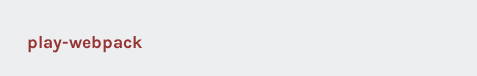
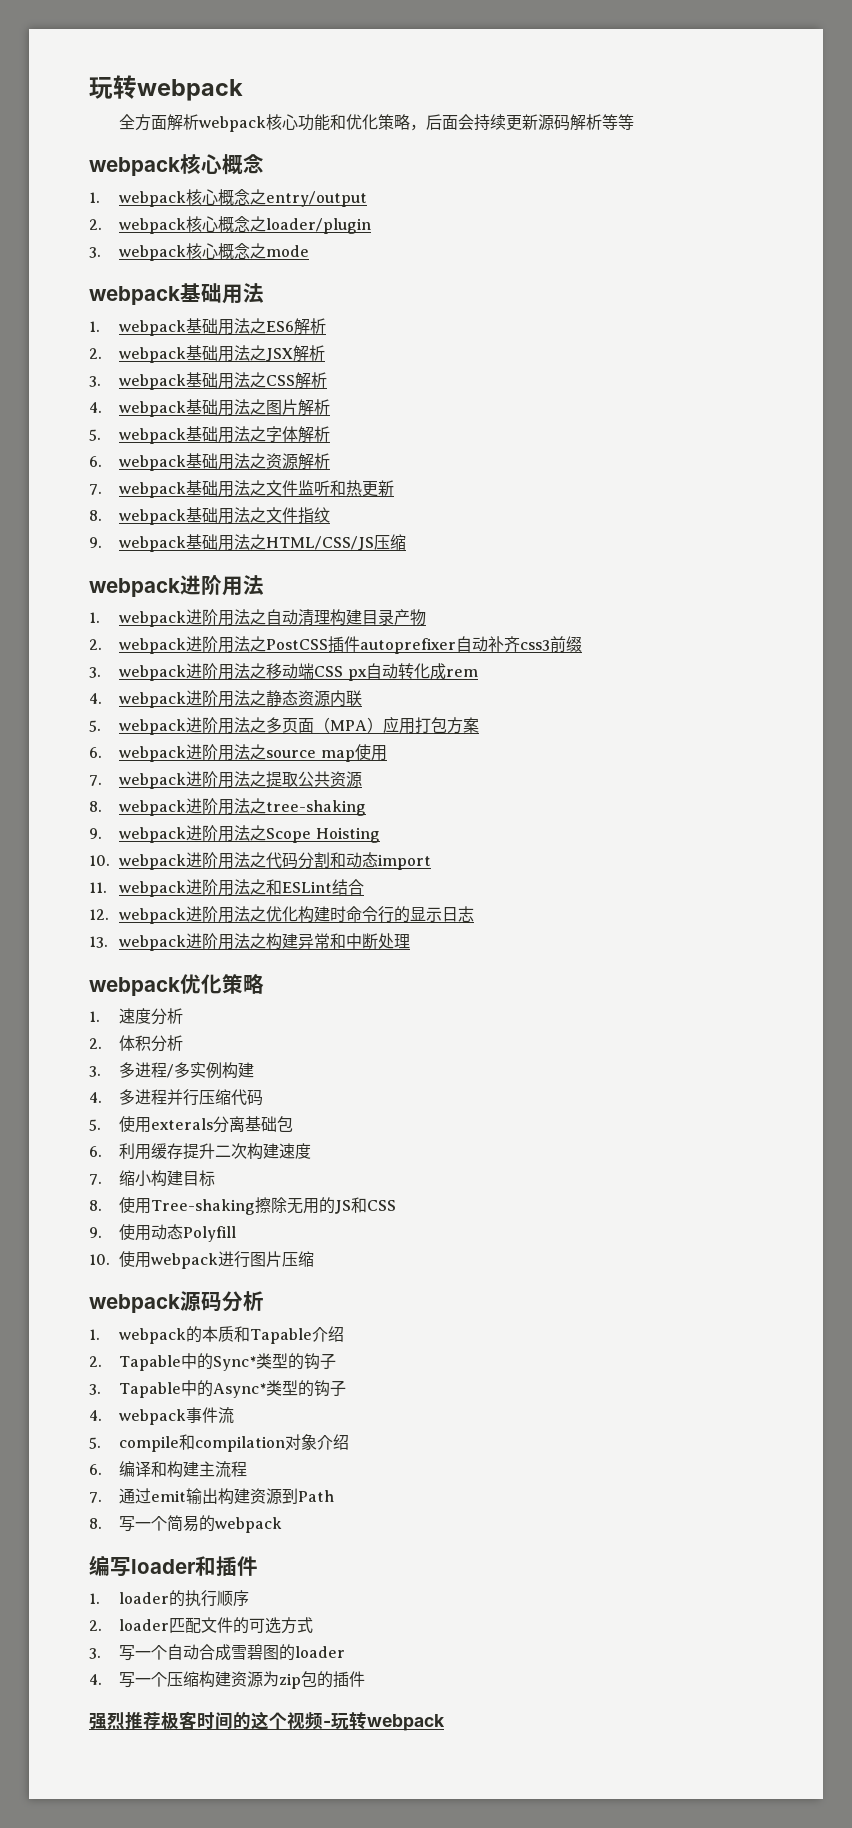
[27,36,143,53] play-webpack -> [89,75,243,101] [118,114,634,132] [89,154,264,176] [89,189,368,207] [89,216,372,234] [89,243,310,261] [89,283,264,305] [89,318,327,336] [89,345,326,363] [89,372,328,390] [89,399,331,417] [89,426,331,444] [89,453,331,471] [89,480,395,498] [89,507,331,525] [89,534,407,552] [89,574,264,597] [89,609,427,627] [89,636,583,654] [89,663,478,681] [89,690,363,708] [89,716,480,735] [89,744,387,762] [89,771,363,789] [89,798,367,816] [89,825,380,843] [89,852,432,870] [89,879,365,897] [89,906,475,924] [89,933,411,951] [89,973,264,996] [89,1008,184,1025] [89,1035,184,1052] [89,1062,255,1079] [89,1089,264,1106] [89,1116,294,1133] [89,1143,312,1160] [89,1170,216,1187] [89,1197,397,1215] [89,1224,237,1242] [89,1251,315,1269] [89,1291,264,1313] [89,1326,345,1344] [89,1353,337,1371] [89,1380,347,1398] [89,1407,235,1425] [89,1434,350,1452] [89,1461,248,1478] [89,1488,335,1505] [89,1515,283,1533] [89,1555,258,1577] [89,1590,250,1607] [89,1617,314,1634] [89,1644,346,1661] [89,1671,366,1689] [89,1711,445,1731] 玩转webpack // 全方面解析webpack核心功能和优化策略，后面会持续更新源码解析等等 // webpack核心概念 // 1. webpack核心概念之entry/output // 2. webpack核心概念之loader/plugin // 3. webpack核心概念之mode // webpack基础用法 // 1. webpack基础用法之ES6解析 // 2. webpack基础用法之JSX解析 // 3. webpack基础用法之CSS解析 // 4. webpack基础用法之图片解析 // 5. webpack基础用法之字体解析 // 6. webpack基础用法之资源解析 // 7. webpack基础用法之文件监听和热更新 // 8. webpack基础用法之文件指纹 // 9. webpack基础用法之HTML/CSS/JS压缩 // webpack进阶用法 // 1. webpack进阶用法之自动清理构建目录产物 // 2. webpack进阶用法之PostCSS插件autoprefixer自动补齐css3前缀 // 3. webpack进阶用法之移动端CSS px自动转化成rem // 4. webpack进阶用法之静态资源内联 // 5. webpack进阶用法之多页面（MPA）应用打包方案 // 6. webpack进阶用法之source map使用 // 7. webpack进阶用法之提取公共资源 // 8. webpack进阶用法之tree-shaking // 9. webpack进阶用法之Scope Hoisting // 10. webpack进阶用法之代码分割和动态import // 11. webpack进阶用法之和ESLint结合 // 12. webpack进阶用法之优化构建时命令行的显示日志 // 13. webpack进阶用法之构建异常和中断处理 // webpack优化策略 // 1.速度分析 // 2.体积分析 // 3.多进程/多实例构建 // 4.多进程并行压缩代码 // 5.使用exterals分离基础包 // 6.利用缓存提升二次构建速度 // 7.缩小构建目标 // 8.使用Tree-shaking擦除无用的JS和CSS // 9.使用动态Polyfill // 10.使用webpack进行图片压缩 // webpack源码分析 // 1. webpack的本质和Tapable介绍 // 2. Tapable中的Sync*类型的钩子 // 3. Tapable中的Async*类型的钩子 // 4. webpack事件流 // 5. compile和compilation对象介绍 // 6.编译和构建主流程 // 7.通过emit输出构建资源到Path // 8.写一个简易的webpack // 编写loader和插件 // 1. loader的执行顺序 // 2. loader匹配文件的可选方式 // 3.写一个自动合成雪碧图的loader // 4.写一个压缩构建资源为zip包的插件 // 强烈推荐极客时间的这个视频-玩转webpack

